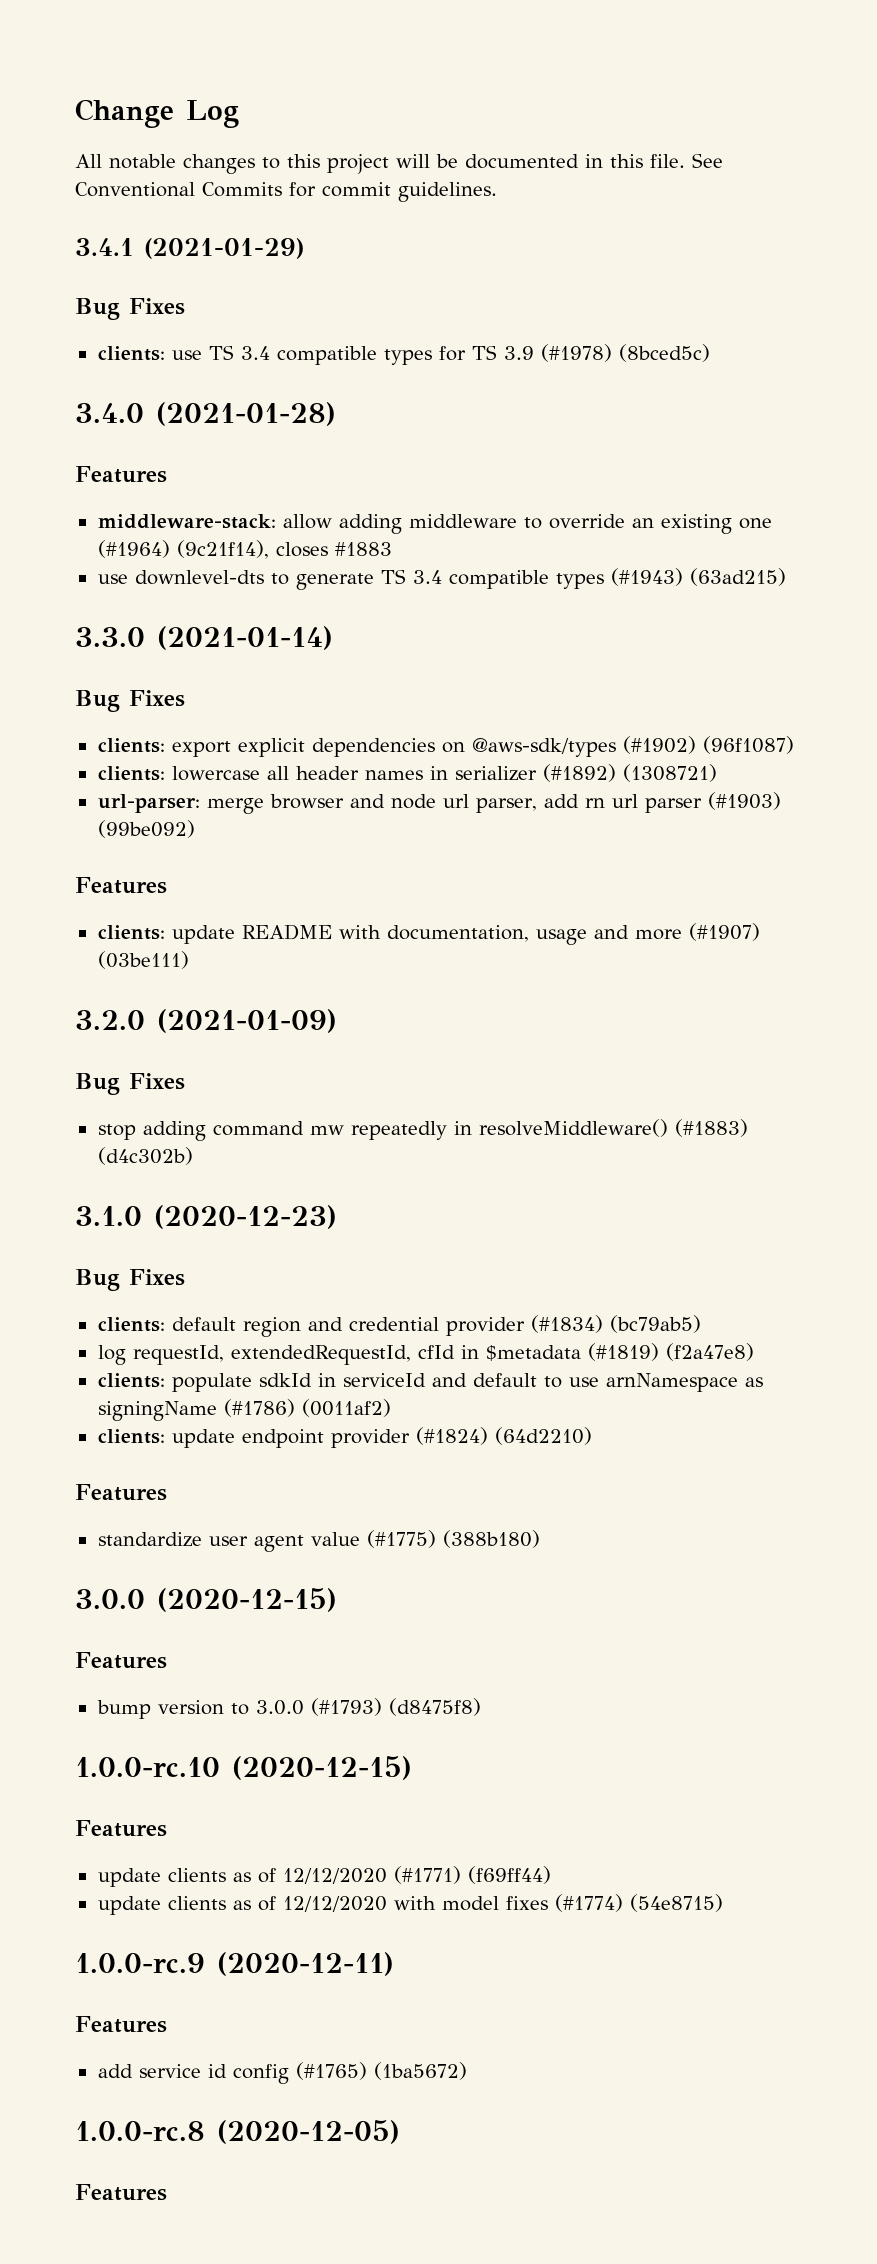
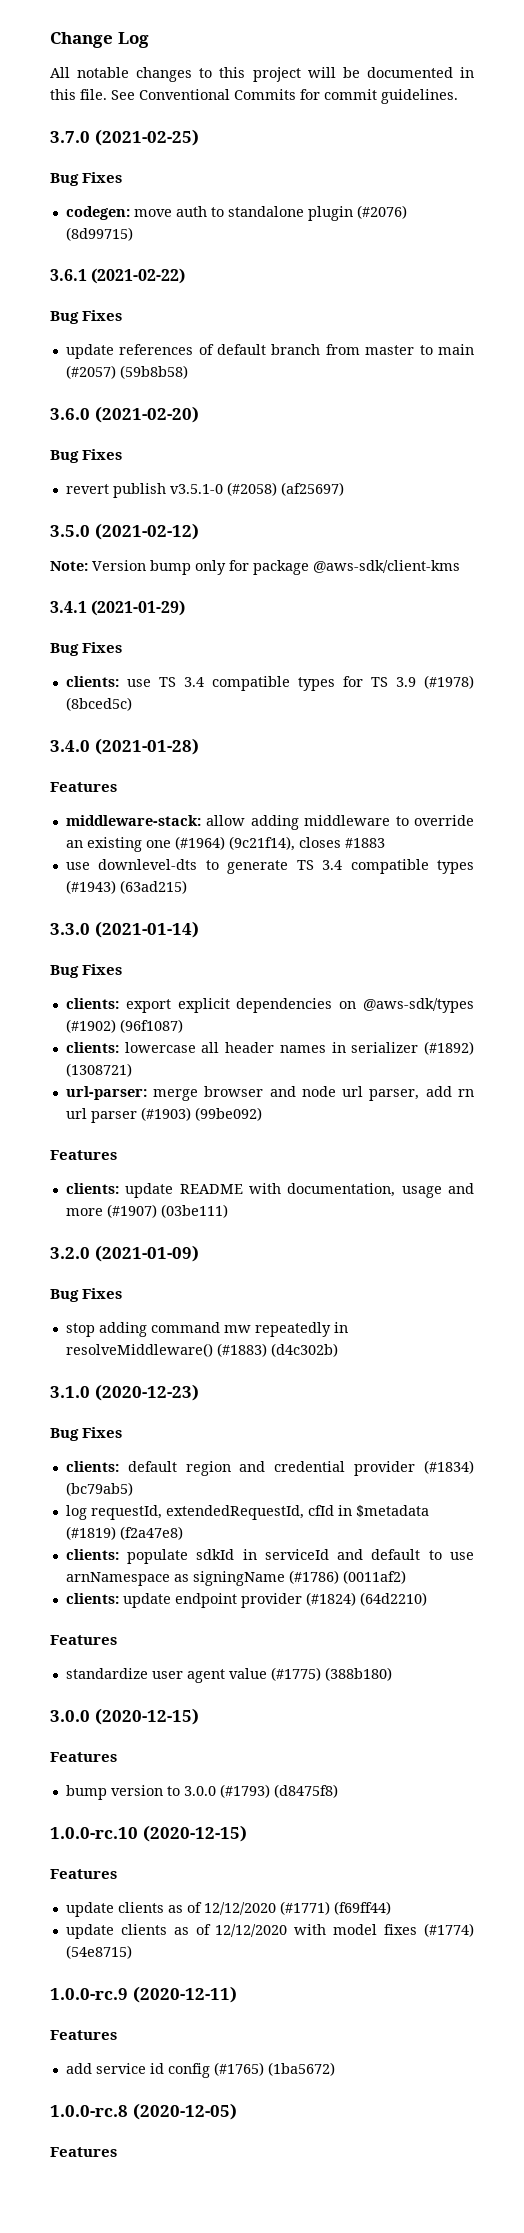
(497, 192) none -> [50,129,199,146] [50,172,123,186] [65,205,407,221] [65,227,133,241] [50,268,186,284] [50,310,123,324] [65,344,475,359] [65,365,188,379] [50,406,199,423] [50,449,123,463] [65,482,344,498] [50,523,199,540] [50,560,460,575] // 3.7.0 (2021-02-25) // Bug Fixes // codegen: move auth to standalone plugin (#2076) (8d99715) // 3.6.1 (2021-02-22) // Bug Fixes // update references of default branch from master to main (#2057) (59b8b58) // 3.6.0 (2021-02-20) // Bug Fixes // revert publish v3.5.1-0 (#2058) (af25697) // 3.5.0 (2021-02-12) // Note: Version bump only for package @aws-sdk/client-kms

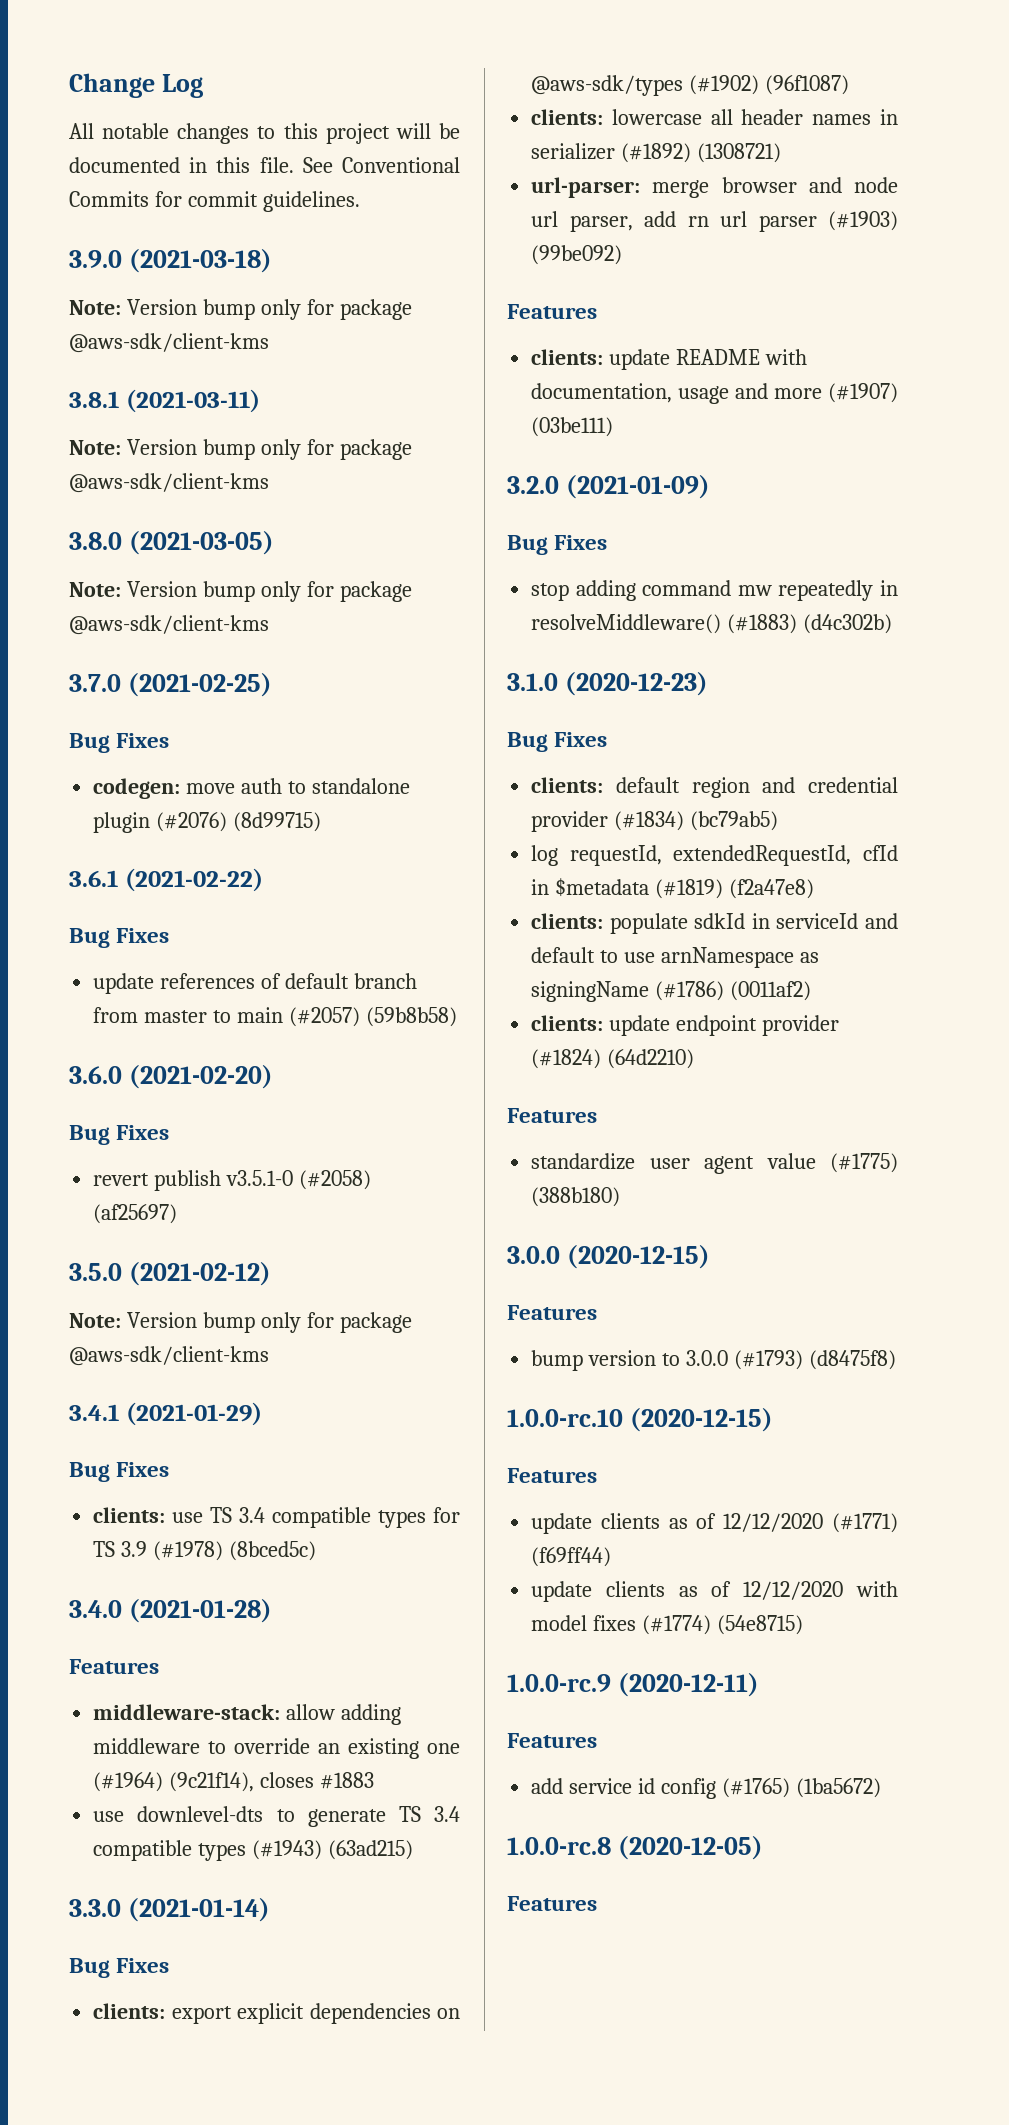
(458, 96) none -> [69,249,272,273] [69,299,412,320] [69,333,269,353] [69,389,260,413] [69,439,412,460] [69,473,269,493] [69,531,274,555] [69,581,412,602] [69,615,269,635] // 3.9.0 (2021-03-18) // Note: Version bump only for package @aws-sdk/client-kms // 3.8.1 (2021-03-11) // Note: Version bump only for package @aws-sdk/client-kms // 3.8.0 (2021-03-05) // Note: Version bump only for package @aws-sdk/client-kms

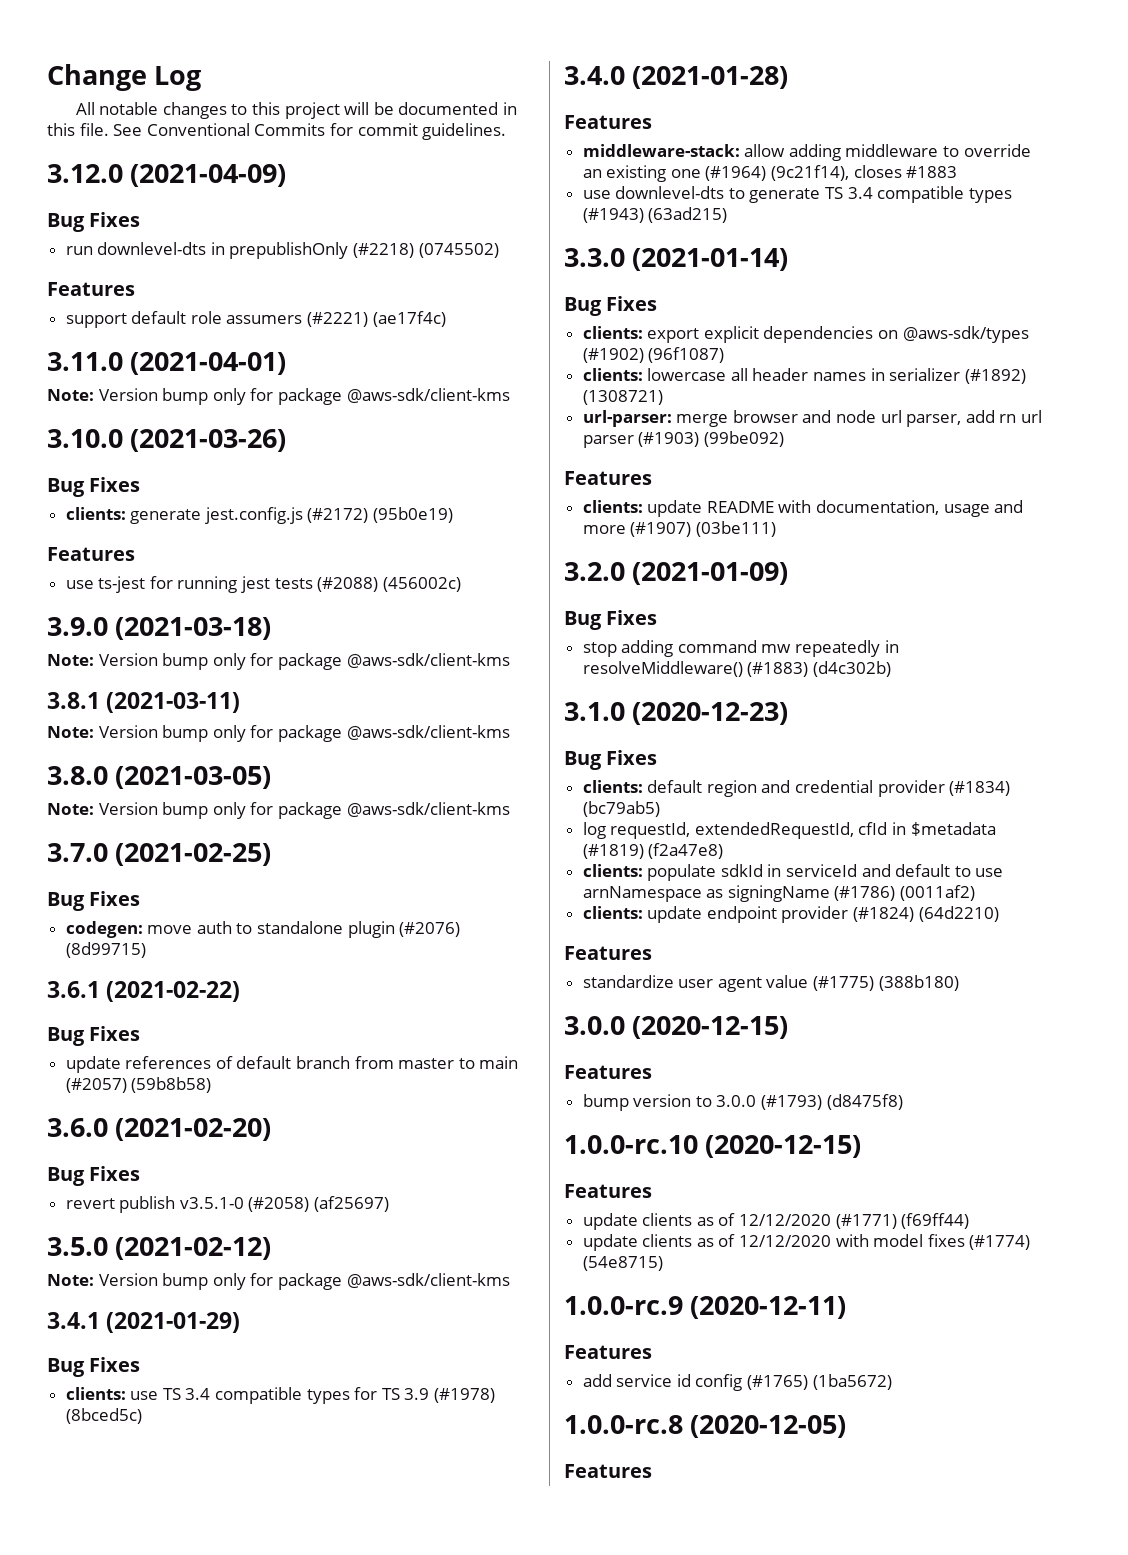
(360, 201) none -> [47,164,287,187] [47,212,141,232] [65,242,499,259] [47,282,135,296] [65,311,446,328] [47,352,287,375] [47,388,510,405] [47,429,287,452] [47,477,141,497] [65,507,454,524] [47,547,135,561] [65,576,461,593] // 3.12.0 (2021-04-09) // Bug Fixes // run downlevel-dts in prepublishOnly (#2218) (0745502) // Features // support default role assumers (#2221) (ae17f4c) // 3.11.0 (2021-04-01) // Note: Version bump only for package @aws-sdk/client-kms // 3.10.0 (2021-03-26) // Bug Fixes // clients: generate jest.config.js (#2172) (95b0e19) // Features // use ts-jest for running jest tests (#2088) (456002c)

